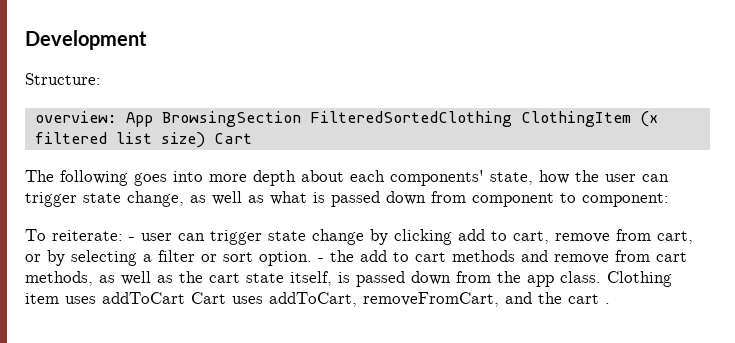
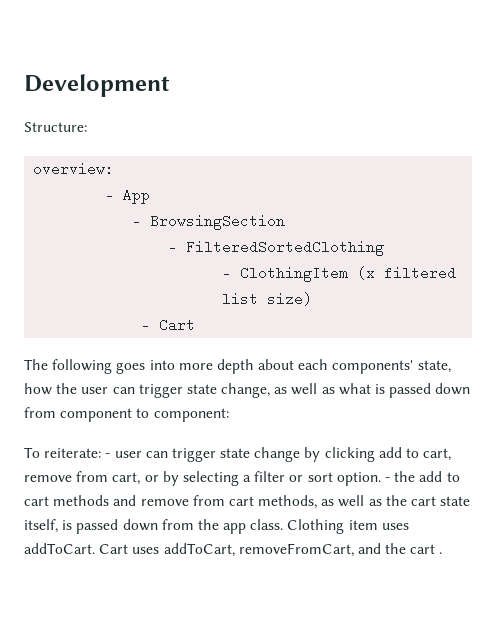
(117, 117) none -> [105,188,115,202] // -
(153, 119) none -> [132,214,142,228] // -
(301, 119) none -> [168,240,178,254] // -
(512, 119) none -> [222,266,232,280] // -
(205, 140) none -> [141,318,151,332] // -
[102,292,185,304] addToCart -> [24,543,95,554] addToCart.

